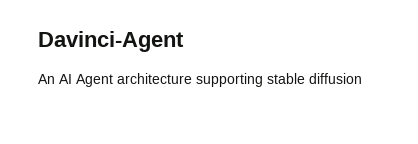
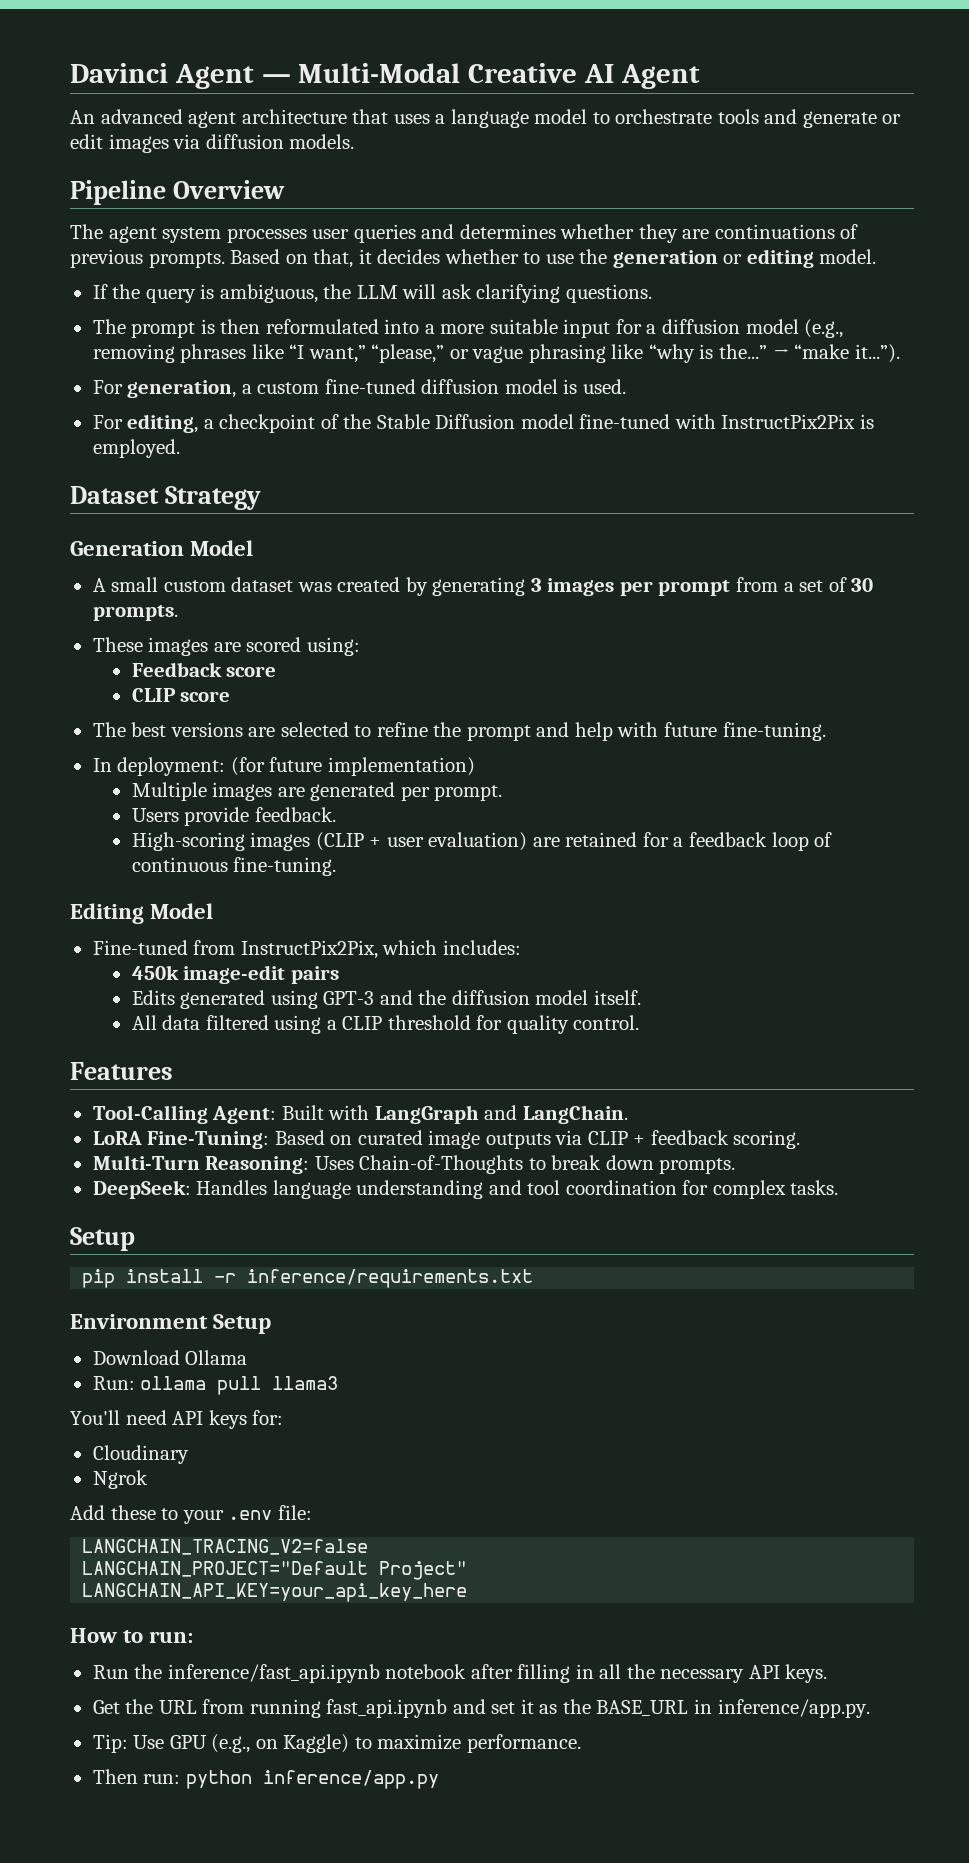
[38,31,184,52] [38,73,362,87] Davinci-Agent // An AI Agent architecture supporting stable diffusion -> [70,63,700,89] [70,109,902,128] [70,134,355,153] [70,180,285,205] [70,224,859,243] [70,249,877,268] [92,284,652,303] [92,319,844,338] [92,344,900,363] [92,379,626,398] [92,414,874,433] [92,439,180,458] [70,486,261,510] [70,540,254,556] [92,577,874,596] [92,605,178,621] [92,637,360,656] [131,662,277,677] [131,688,231,702] [92,722,826,741] [92,757,475,776] [131,782,503,801] [131,807,336,826] [131,832,833,851] [131,857,337,876] [70,903,214,924] [92,940,521,959] [131,965,339,984] [131,990,641,1009] [131,1015,640,1034] [70,1062,173,1080] [92,1105,628,1124] [92,1130,801,1149] [92,1155,736,1174] [92,1180,839,1199] [70,1227,135,1251] [82,1269,534,1288] [70,1314,272,1334] [92,1350,248,1365] [92,1376,339,1395] [70,1410,284,1429] [92,1445,189,1464] [92,1470,148,1489] [70,1505,312,1524] [82,1539,369,1555] [82,1561,468,1580] [82,1583,468,1602] [70,1628,194,1643] [92,1664,828,1683] [92,1699,870,1718] [92,1734,581,1753] [92,1769,439,1789] Davinci Agent — Multi-Modal Creative AI Agent // An advanced agent architecture that uses a language model to orchestrate tools and generate or edit images via diffusion models. // Pipeline Overview // The agent system processes user queries and determines whether they are continuations of previous prompts. Based on that, it decides whether to use the generation or editing model. // If the query is ambiguous, the LLM will ask clarifying questions. // The prompt is then reformulated into a more suitable input for a diffusion model (e.g., removing phrases like “I want,” “please,” or vague phrasing like “why is the...” → “make it...”). // For generation, a custom fine-tuned diffusion model is used. // For editing, a checkpoint of the Stable Diffusion model fine-tuned with InstructPix2Pix is employed. // Dataset Strategy // Generation Model // A small custom dataset was created by generating 3 images per prompt from a set of 30 prompts. // These images are scored using: // Feedback score // CLIP score // The best versions are selected to refine the prompt and help with future fine-tuning. // In deployment: (for future implementation) // Multiple images are generated per prompt. // Users provide feedback. // High-scoring images (CLIP + user evaluation) are retained for a feedback loop of continuous fine-tuning. // Editing Model // Fine-tuned from InstructPix2Pix, which includes: // 450k image-edit pairs // Edits generated using GPT-3 and the diffusion model itself. // All data filtered using a CLIP threshold for quality control. // Features // Tool-Calling Agent: Built with LangGraph and LangChain. // LoRA Fine-Tuning: Based on curated image outputs via CLIP + feedback scoring. // Multi-Turn Reasoning: Uses Chain-of-Thoughts to break down prompts. // DeepSeek: Handles language understanding and tool coordination for complex tasks. // Setup // pip install -r inference/requirements.txt // Environment Setup // Download Ollama // Run: ollama pull llama3 // You'll need API keys for: // Cloudinary // Ngrok // Add these to your .env file: // LANGCHAIN_TRACING_V2=false // LANGCHAIN_PROJECT="Default Project" // LANGCHAIN_API_KEY=your_api_key_here // How to run: // Run the inference/fast_api.ipynb notebook after filling in all the necessary API keys. // Get the URL from running fast_api.ipynb and set it as the BASE_URL in inference/app.py. // Tip: Use GPU (e.g., on Kaggle) to maximize performance. // Then run: python inference/app.py

